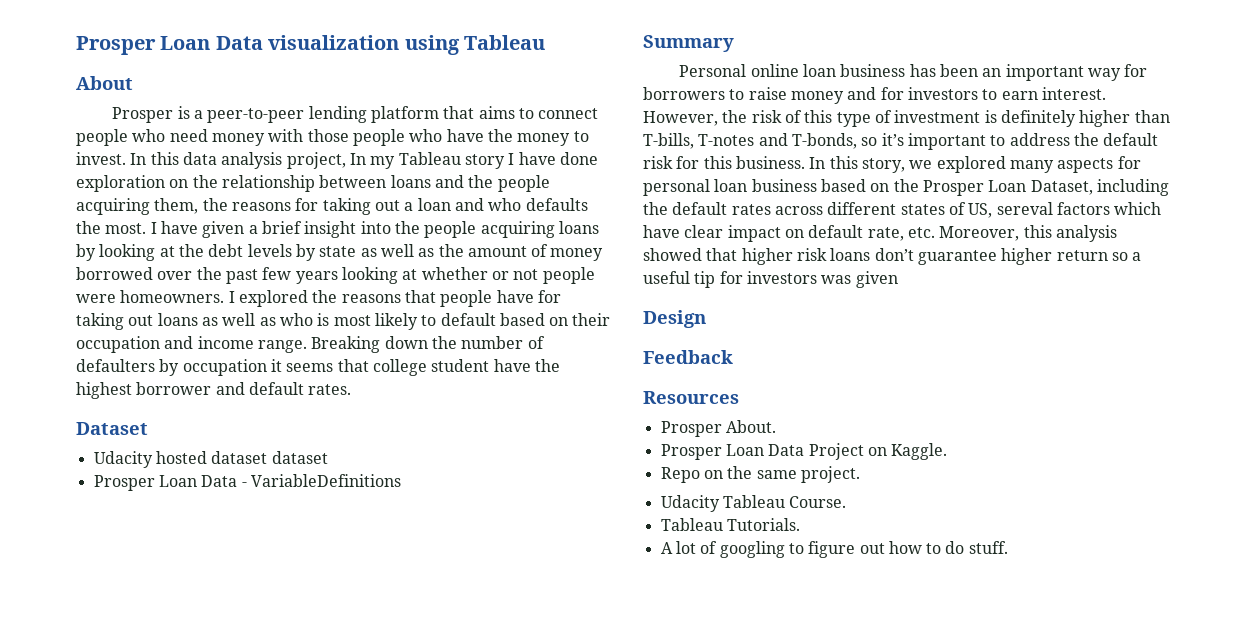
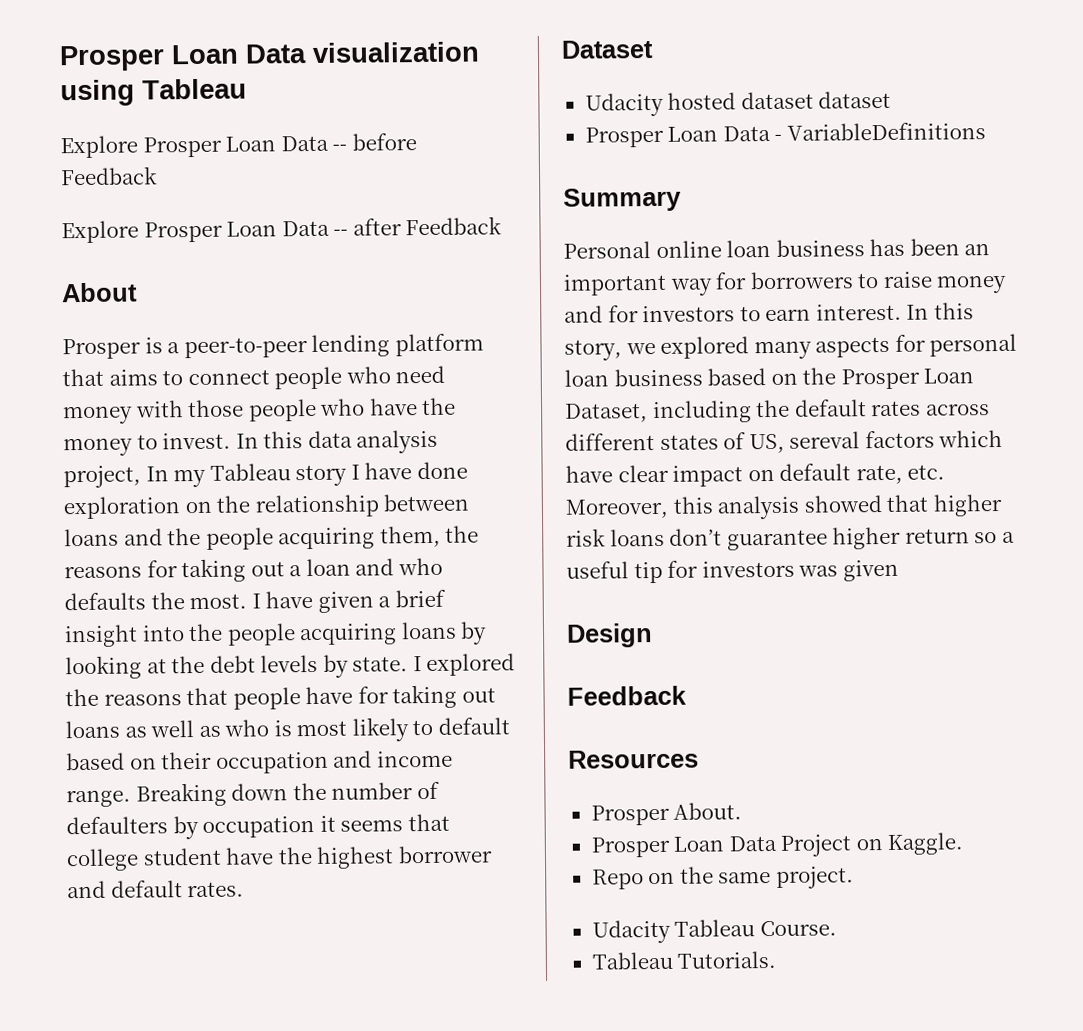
(545, 42) none -> [60,133,417,159] [60,166,158,186] [61,216,503,244] // Explore Prosper Loan Data -- before Feedback // Explore Prosper Loan Data -- after Feedback
[319,244,604,261] [76,267,595,284] [76,290,225,303] state as well as the amount of money borrowed over the past few years looking at whether or not people were homeowners. -> [352,656,409,672] state.
[643,110,1170,127] [643,133,1159,150] [643,156,805,169] However, the risk of this type of investment is definitely higher than T-bills, T-notes and T-bonds, so it’s important to address the default risk for this business. -> (902, 312) none
[660,541,1008,558] // A lot of googling to figure out how to do stuff. -> (777, 959) none

